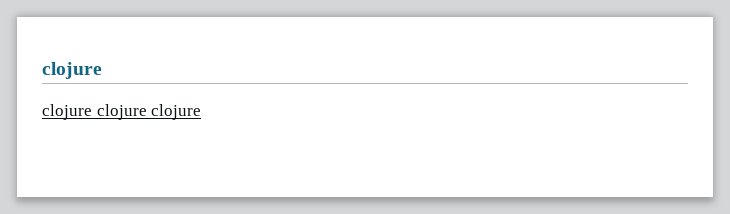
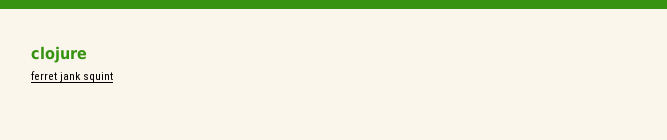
[42,104,202,120] clojure clojure clojure -> [31,71,114,82] ferret jank squint

